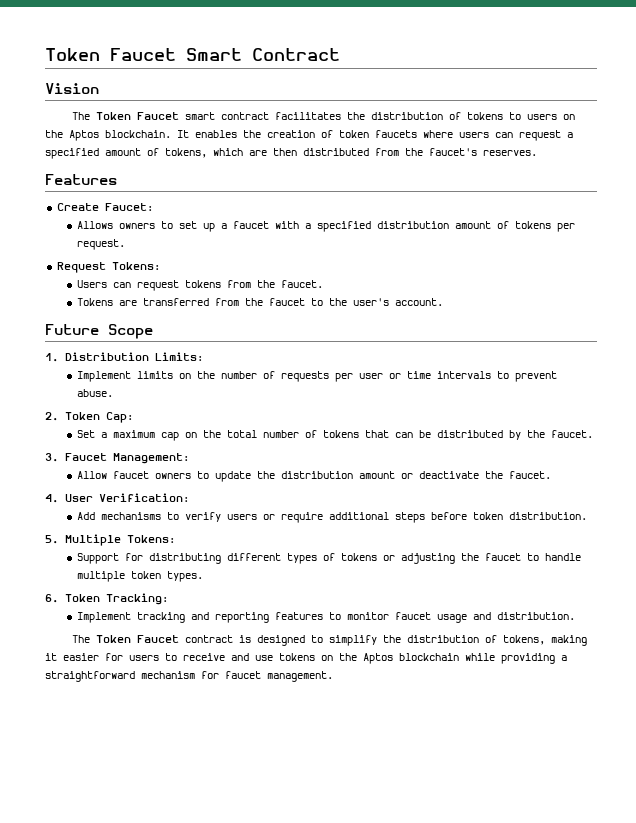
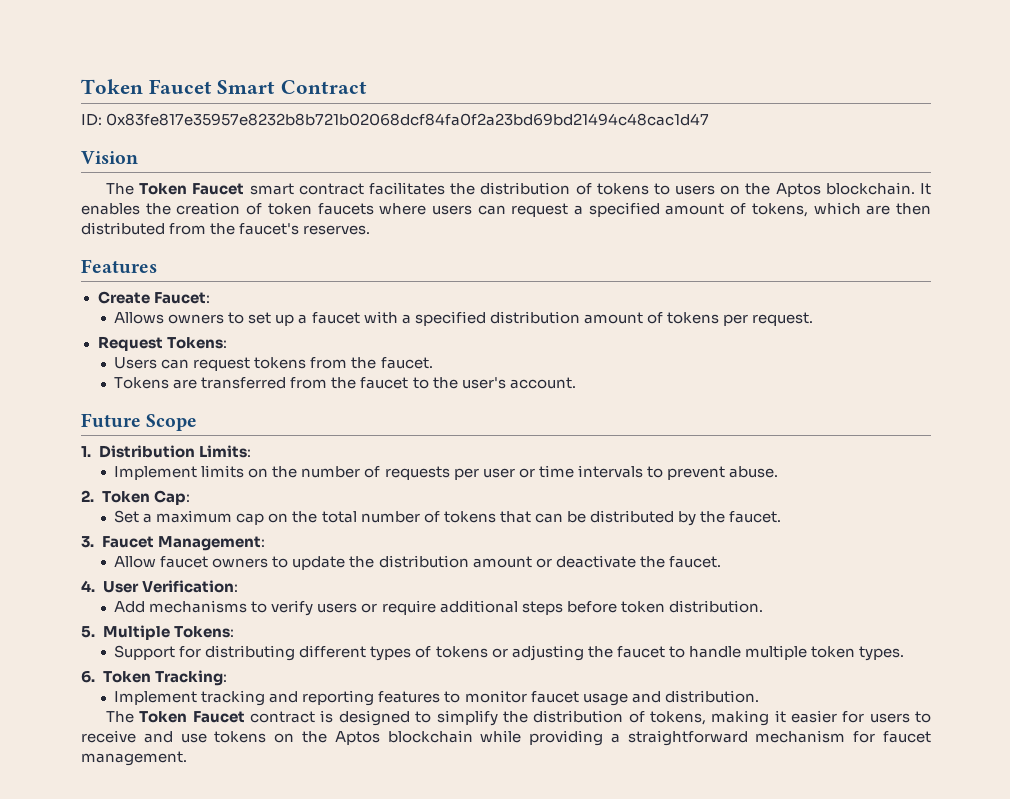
(340, 54) none -> [81,113,710,126] // ID: 0x83fe817e35957e8232b8b721b02068dcf84fa0f2a23bd69bd21494c48cac1d47

